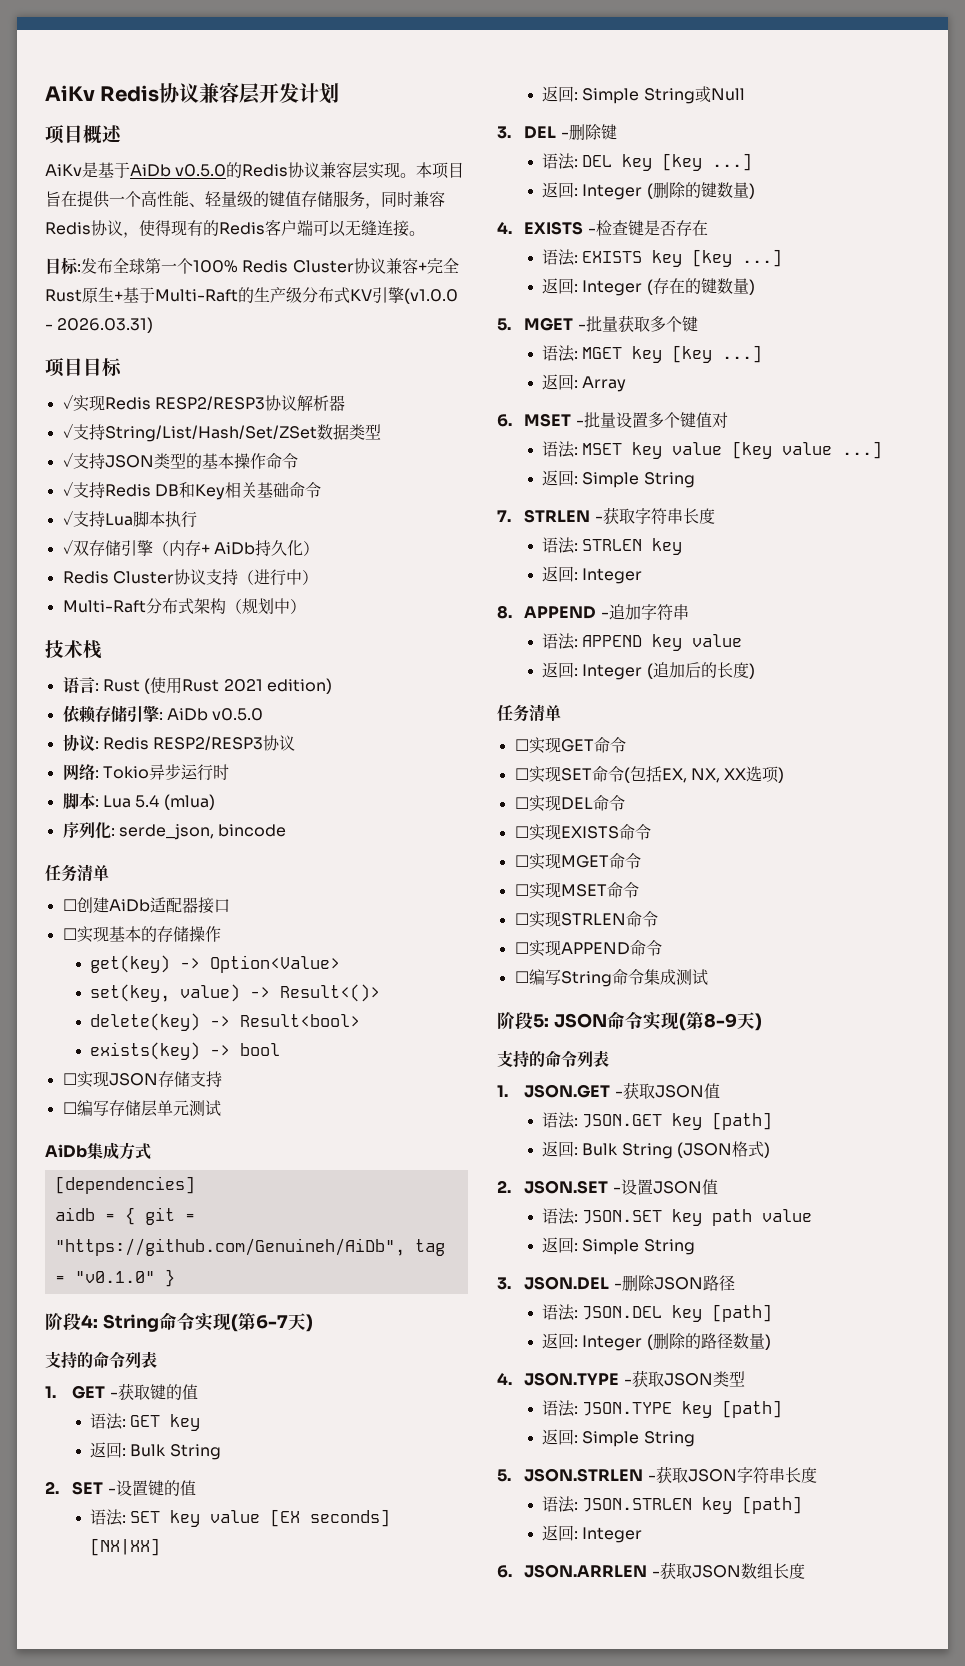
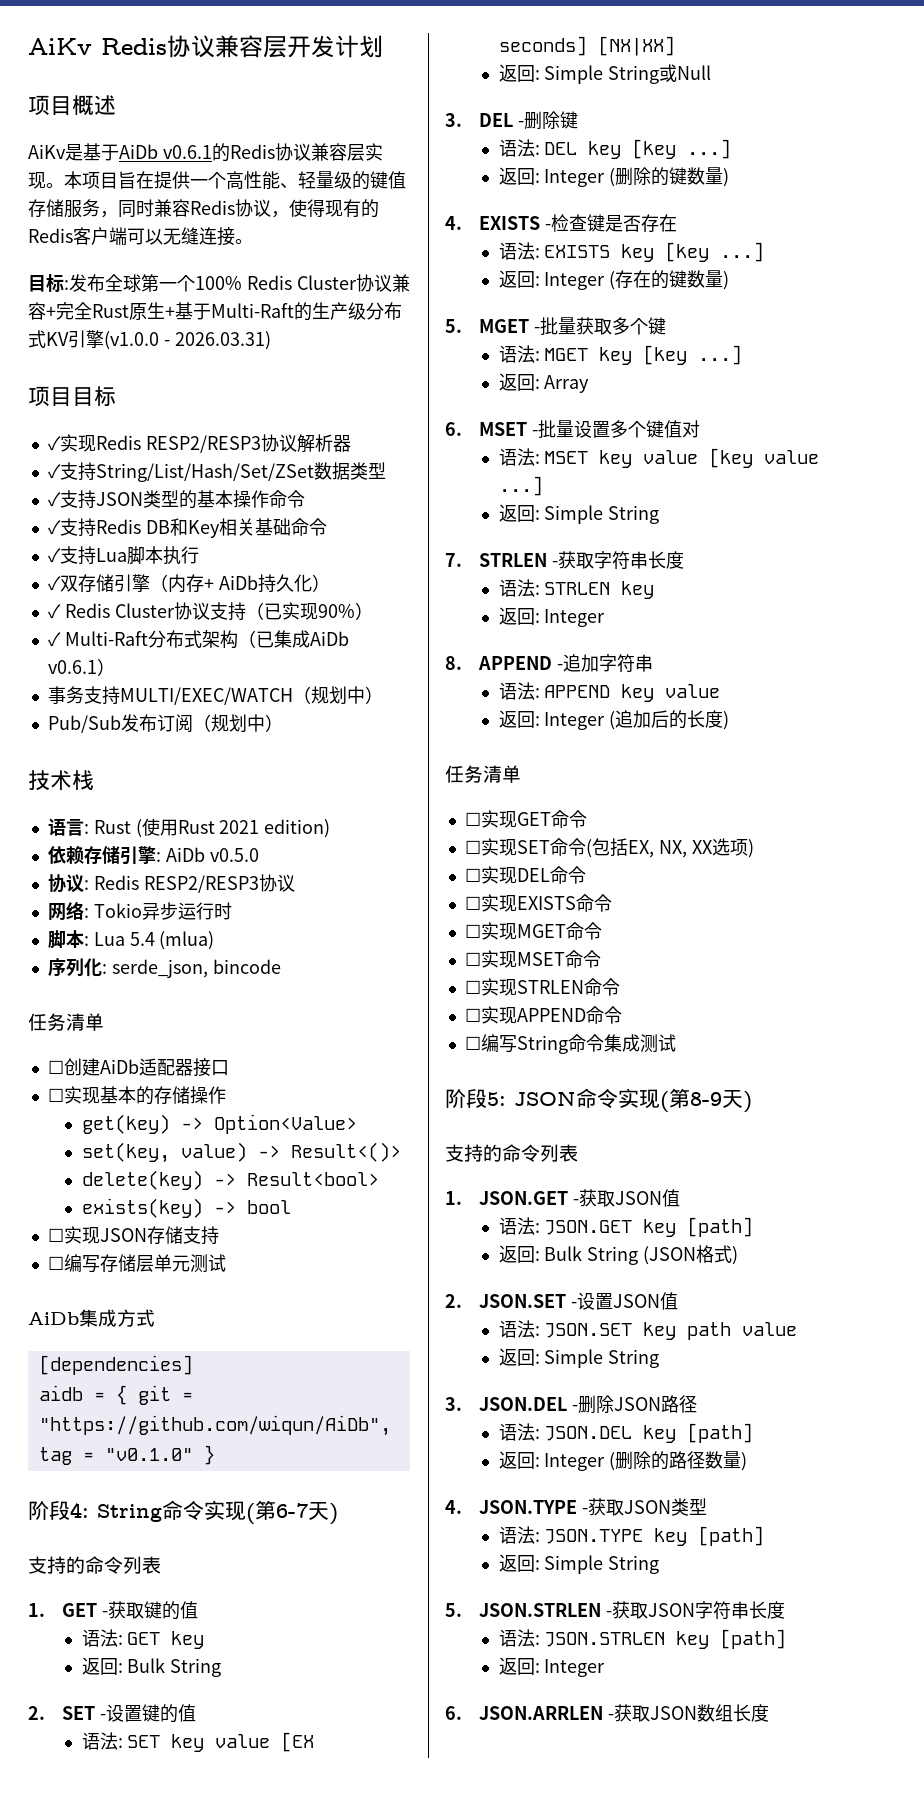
[175,164,227,177] v0.5.0 -> [162,145,212,159] v0.6.1
(319, 548) none -> [47,604,61,619] ✓
[253,569,318,586] 进行中） // -> [263,602,373,620] [47,632,61,647] 已实现90%） // ✓
(242, 606) none -> [255,630,349,648] [47,658,115,676] [47,686,383,705] [47,714,211,733] 已集成AiDb v0.6.1） // 事务支持MULTI/EXEC/WATCH（规划中） // Pub/Sub发布订阅（
[54,1238,405,1256] "https://github.com/Genuineh/AiDb", -> [38,1415,391,1436] "https://github.com/wiqun/AiDb",

